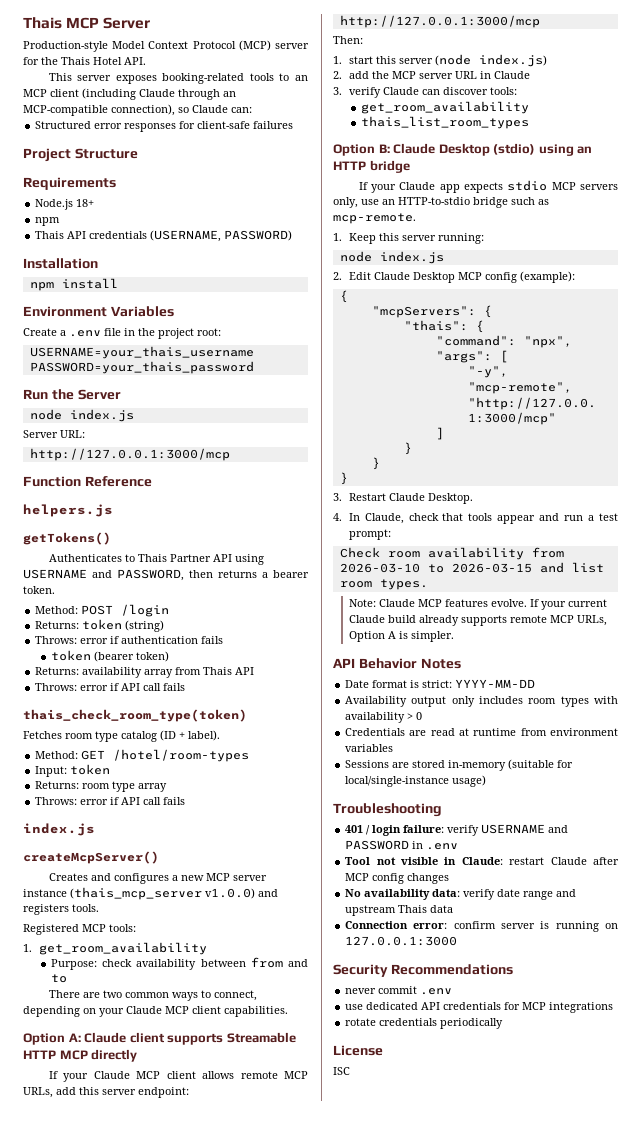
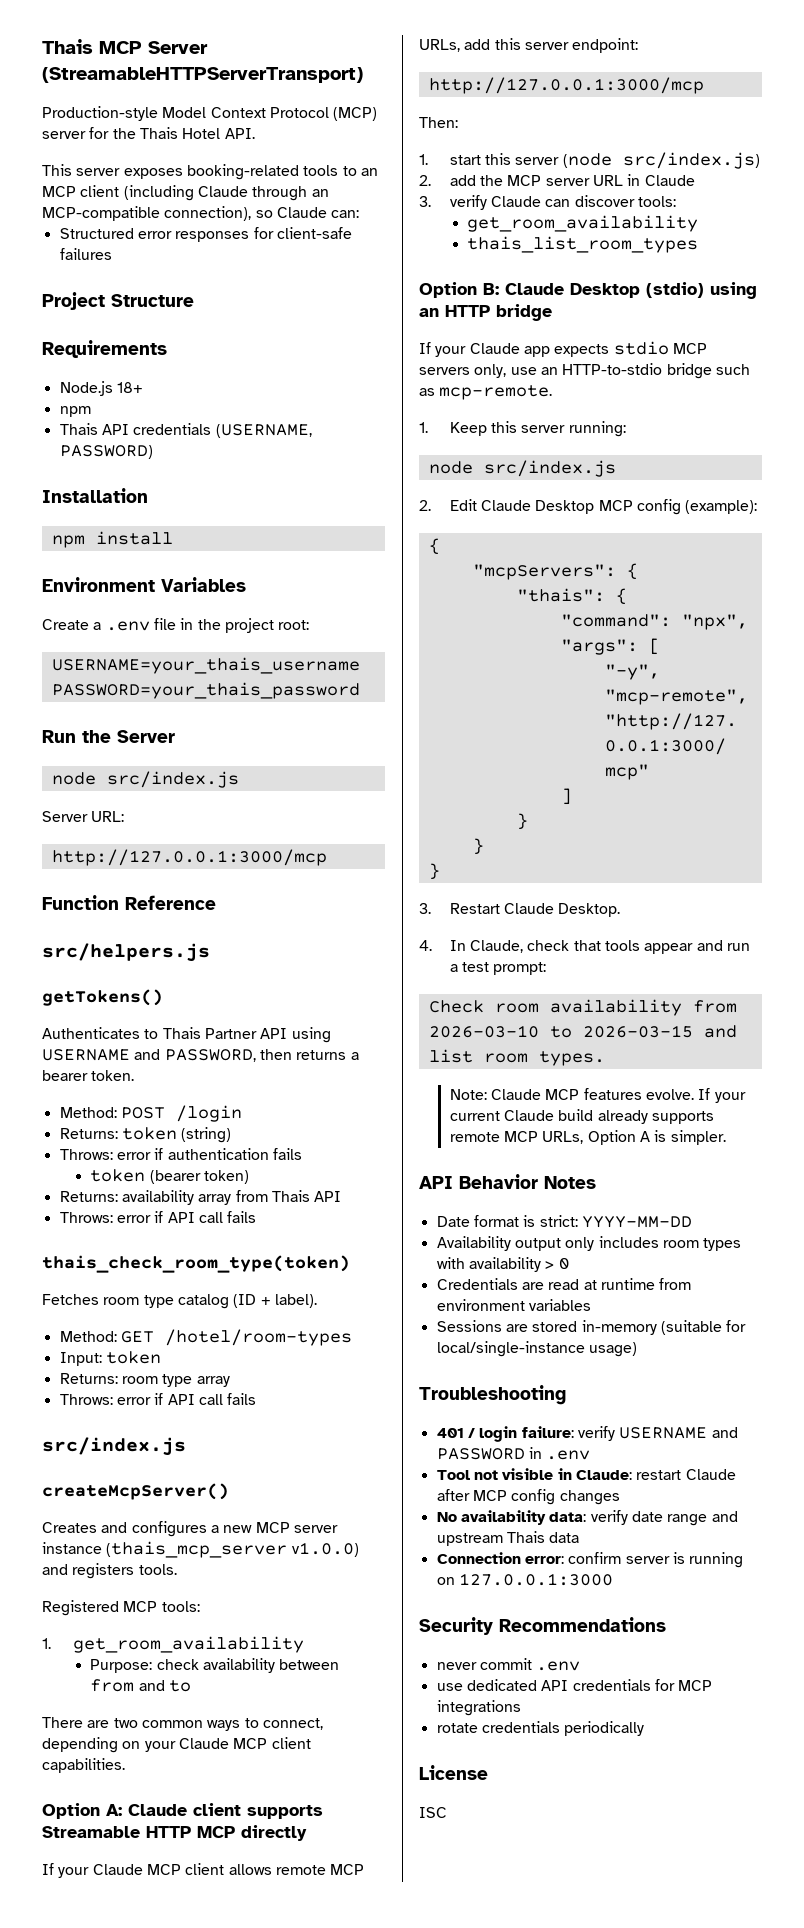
(151, 23) none -> [42,67,363,83] (StreamableHTTPServerTransport)
[69,409,134,422] index.js -> [106,771,239,788] src/index.js
[23,504,113,517] helpers.js -> [42,943,210,962] src/helpers.js
[23,823,95,836] index.js -> [42,1437,186,1456] src/index.js
[478,54,547,67] index.js) -> [622,152,760,169] src/index.js)
[379,251,444,264] index.js -> [483,460,616,477] src/index.js

